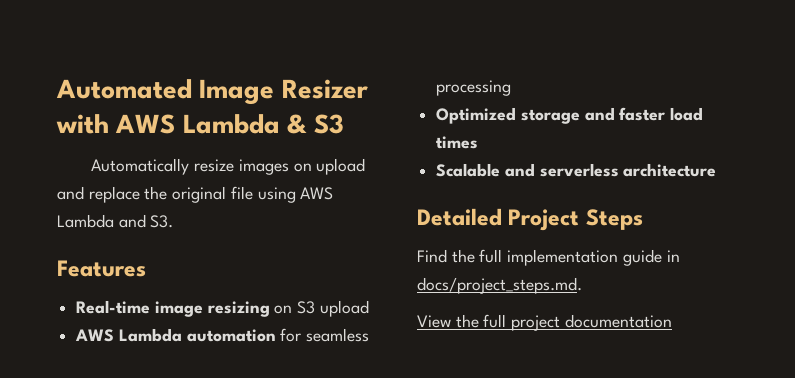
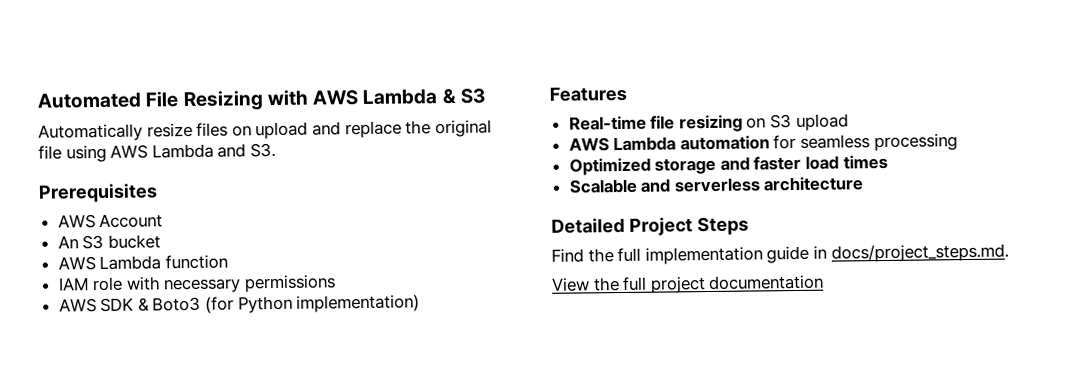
[199,79,368,105] Image Resizer -> [145,90,264,112] File Resizing
[238,159,289,175] images -> [196,122,229,137] files
(174, 221) none -> [38,183,158,203] [57,213,164,229] [57,234,161,250] [57,254,228,271] [57,274,337,294] [58,294,421,314] // Prerequisites // AWS Account // An S3 bucket // AWS Lambda function // IAM role with necessary permissions // AWS SDK & Boto3 (for Python implementation)
[154,301,203,317] image -> [650,115,676,130] file

